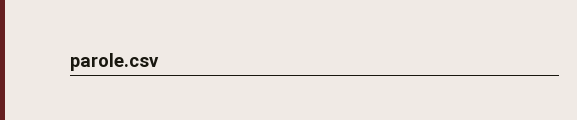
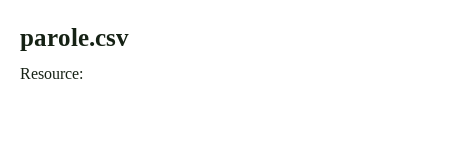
(159, 62) none -> [20,68,83,79] // Resource:

